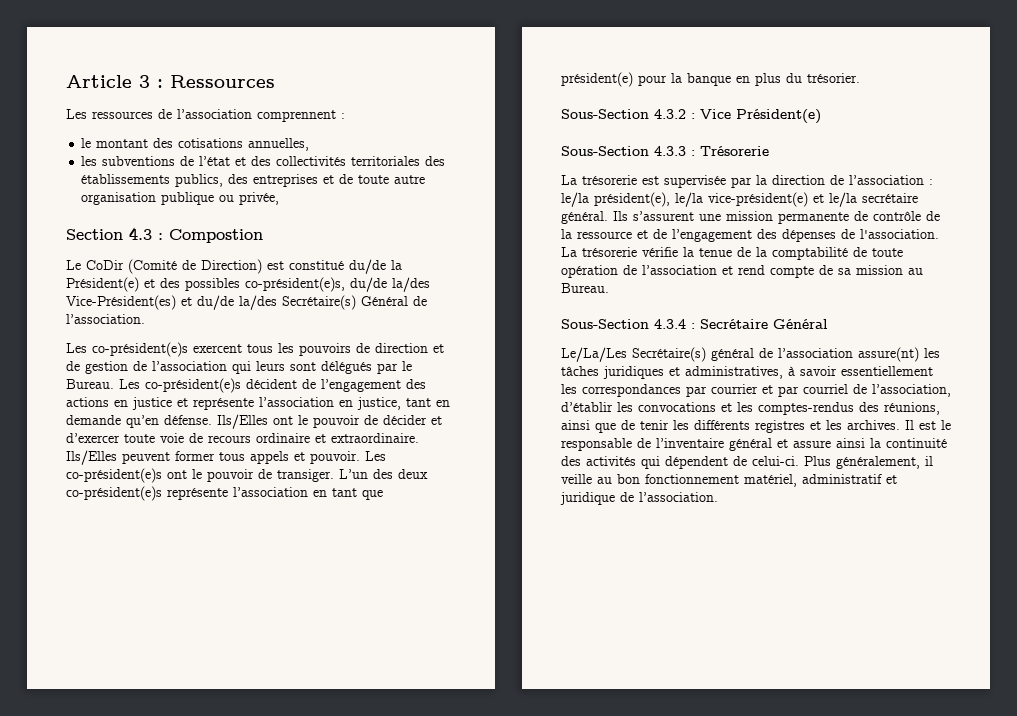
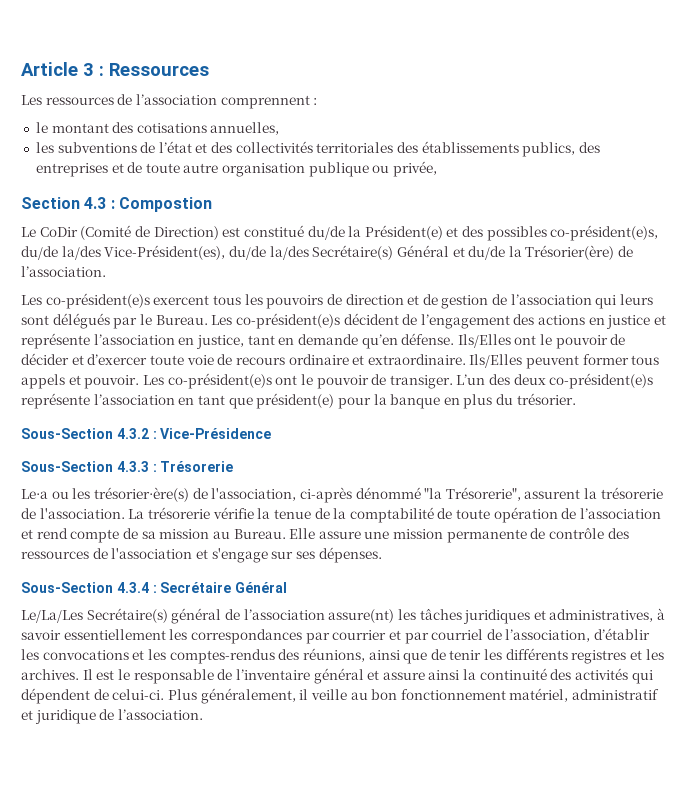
[66,295,192,310] Vice-Président(es) et -> [104,245,226,260] Vice-Président(es),
(408, 301) none -> [452,245,615,260] et du/de la Trésorier(ère)
[700,109,821,124] Vice Président(e) -> [160,428,272,439] Vice-Présidence
[561,175,933,188] [561,192,918,207] [561,211,940,224] [561,229,836,242] La trésorerie est supervisée par la direction de l’association : le/la président(e), le/la vice-président(e) et le/la secrétaire général. Ils s’assurent une mission permanente de contrôle de la ressource et de l’engagement des dépenses -> [21,487,663,503] Le·a ou les trésorier·ère(s) de l'association, ci-après dénommé "la Trésorerie", assurent la trésorerie
(609, 288) none -> [289,527,629,543] [21,547,382,563] Elle assure une mission permanente de contrôle des ressources de l'association et s'engage sur ses dépenses.

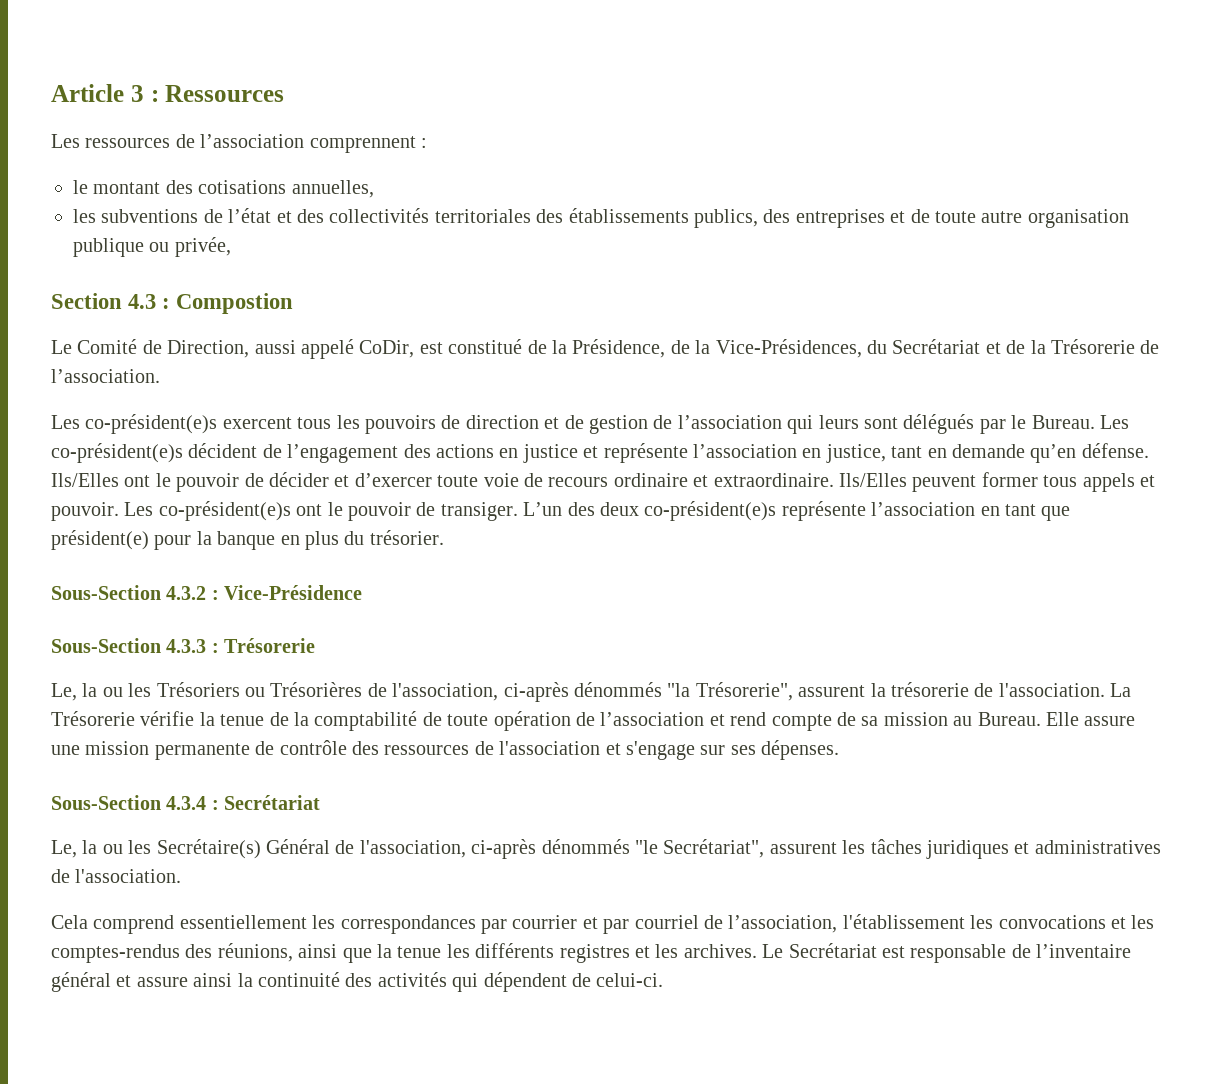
[39,225,659,241] [21,245,615,260] CoDir (Comité de Direction) est constitué du/de la Président(e) et des possibles co-président(e)s, du/de la/des Vice-Président(es), du/de la/des Secrétaire(s) Général et du/de la Trésorier(ère) -> [77,339,1135,359] Comité de Direction, aussi appelé CoDir, est constitué de la Présidence, de la Vice-Présidences, du Secrétariat et de la Trésorerie
[21,487,421,503] Le·a ou les trésorier·ère(s) de l'association, ci-après dénommé -> [51,682,662,702] Le, la ou les Trésoriers ou Trésorières de l'association, ci-après dénommés
[147,507,210,519] trésorerie -> [51,711,135,726] Trésorerie
[160,582,288,593] [21,608,666,624] [21,630,61,640] Secrétaire Général // Le/La/Les Secrétaire(s) général de l’association assure(nt) les tâches juridiques et administratives, à savoir -> [224,795,321,810] [51,839,1161,859] [51,869,182,883] [51,915,175,934] Secrétariat // Le, la ou les Secrétaire(s) Général de l'association, ci-après dénommés "le Secrétariat", assurent les tâches juridiques et administratives de l'association. // Cela comprend
[594,628,651,640] d’établir -> [842,914,965,929] l'établissement
[430,649,482,660] de tenir -> [377,944,442,958] la tenue
[82,669,130,680] Il est le -> [762,943,905,958] Le Secrétariat est
[167,688,660,704] [21,709,203,724] Plus généralement, il veille au bon fonctionnement matériel, administratif et juridique de l’association. -> (664, 980) none

